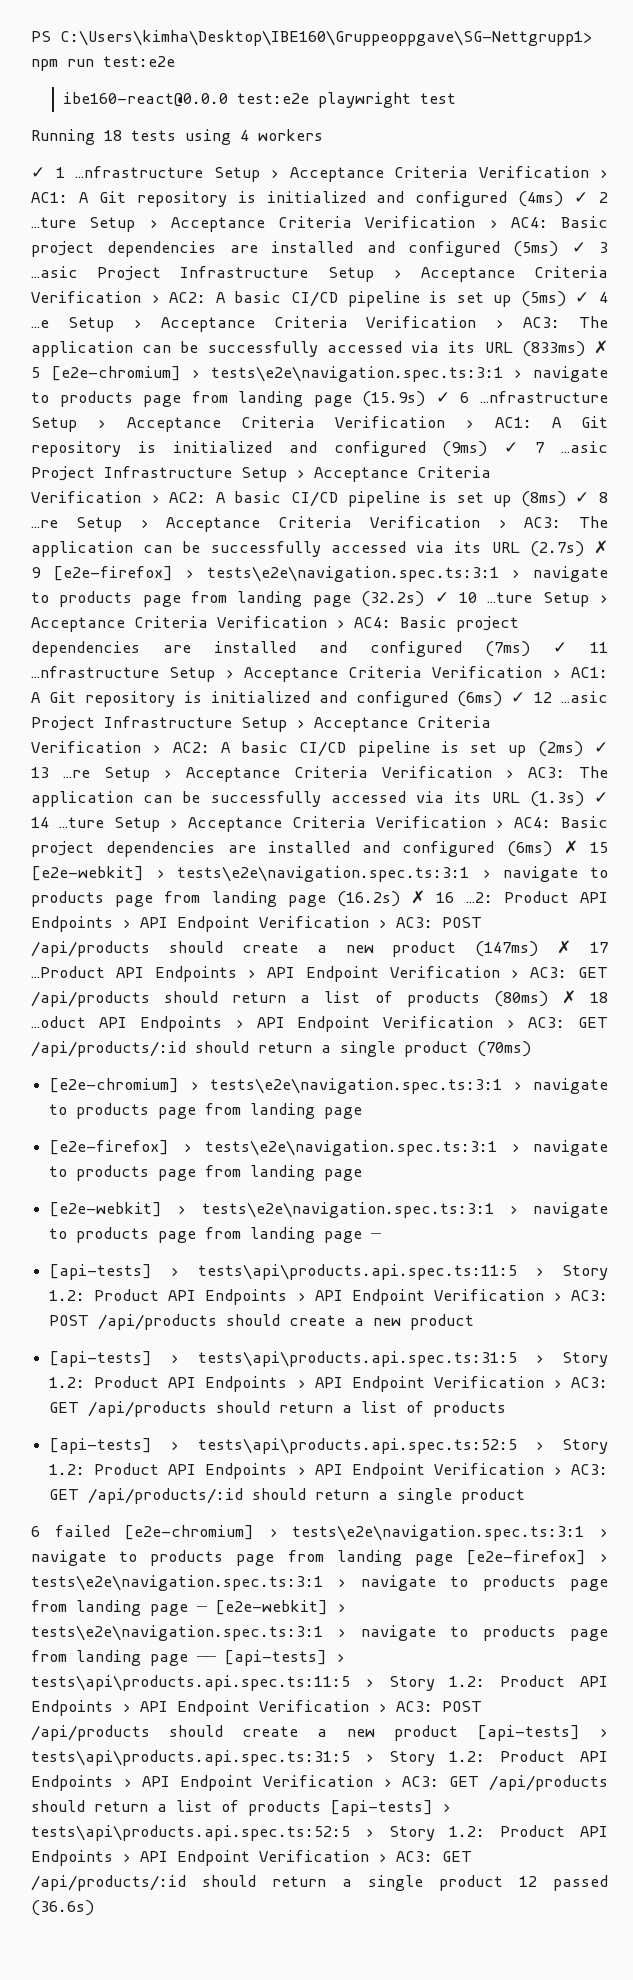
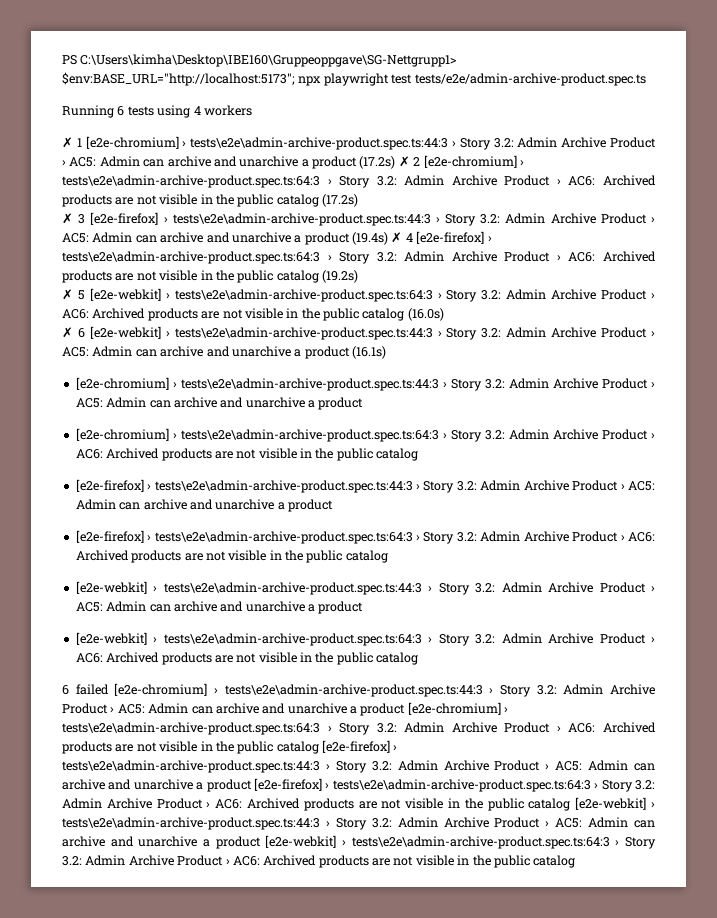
[31,56,175,71] [63,92,310,107] npm run test:e2e // ibe160-react@0.0.0 test:e2e -> [62,72,322,86] $env:BASE_URL="http://localhost:5173"; npx
(457, 98) none -> [414,73,646,86] tests/e2e/admin-archive-product.spec.ts
[104,130,122,141] 18 -> [117,106,125,116] 6
[31,166,608,182] [31,191,608,207] [31,216,608,232] [31,241,608,257] [31,266,608,282] [31,291,608,307] [31,316,608,332] [31,340,608,357] [31,366,608,382] [31,391,608,407] [31,416,608,432] [31,441,608,457] [31,466,491,482] [31,491,608,507] [31,516,608,532] [31,540,608,557] [31,566,608,582] [31,591,609,607] [31,616,519,632] [31,641,608,657] [31,666,608,682] [31,691,608,707] [31,716,491,732] [31,741,608,757] [31,766,608,782] [31,791,608,807] [31,816,608,832] [31,840,608,857] [31,866,608,882] [31,890,608,907] [31,916,482,932] [31,940,608,957] [31,966,608,982] [31,990,608,1007] [31,1016,609,1032] [31,1041,531,1057] [49,1078,608,1094] [49,1103,363,1119] [49,1140,608,1156] [49,1165,363,1181] [49,1202,608,1218] [49,1227,382,1243] [49,1264,608,1280] [49,1289,608,1305] [49,1314,475,1330] [49,1351,608,1367] [49,1376,608,1392] [49,1401,507,1417] [49,1438,608,1454] [49,1463,608,1479] [49,1488,526,1504] [31,1525,608,1541] [31,1550,608,1566] [31,1575,608,1591] [31,1600,346,1616] [31,1625,608,1641] [31,1650,345,1666] [31,1675,608,1691] [31,1700,482,1716] [31,1725,608,1741] [31,1750,608,1766] [31,1775,608,1791] [31,1800,451,1816] [31,1825,608,1841] [31,1850,472,1866] [31,1875,608,1891] [31,1900,94,1916] ✓ 1 …nfrastructure Setup › Acceptance Criteria Verification › AC1: A Git repository is initialized and configured (4ms) ✓ 2 …ture Setup › Acceptance Criteria Verification › AC4: Basic project dependencies are installed and configured (5ms) ✓ 3 …asic Project Infrastructure Setup › Acceptance Criteria Verification › AC2: A basic CI/CD pipeline is set up (5ms) ✓ 4 …e Setup › Acceptance Criteria Verification › AC3: The application can be successfully accessed via its URL (833ms) ✗ 5 [e2e-chromium] › tests\e2e\navigation.spec.ts:3:1 › navigate to products page from landing page (15.9s) ✓ 6 …nfrastructure Setup › Acceptance Criteria Verification › AC1: A Git repository is initialized and configured (9ms) ✓ 7 …asic Project Infrastructure Setup › Acceptance Criteria Verification › AC2: A basic CI/CD pipeline is set up (8ms) ✓ 8 …re Setup › Acceptance Criteria Verification › AC3: The application can be successfully accessed via its URL (2.7s) ✗ 9 [e2e-firefox] › tests\e2e\navigation.spec.ts:3:1 › navigate to products page from landing page (32.2s) ✓ 10 …ture Setup › Acceptance Criteria Verification › AC4: Basic project dependencies are installed and configured (7ms) ✓ 11 …nfrastructure Setup › Acceptance Criteria Verification › AC1: A Git repository is initialized and configured (6ms) ✓ 12 …asic Project Infrastructure Setup › Acceptance Criteria Verification › AC2: A basic CI/CD pipeline is set up (2ms) ✓ 13 …re Setup › Acceptance Criteria Verification › AC3: The application can be successfully accessed via its URL (1.3s) ✓ 14 …ture Setup › Acceptance Criteria Verification › AC4: Basic project dependencies are installed and configured (6ms) ✗ 15 [e2e-webkit] › tests\e2e\navigation.spec.ts:3:1 › navigate to products page from landing page (16.2s) ✗ 16 …2: Product API Endpoints › API Endpoint Verification › AC3: POST /api/products should create a new product (147ms) ✗ 17 …Product API Endpoints › API Endpoint Verification › AC3: GET /api/products should return a list of products (80ms) ✗ 18 …oduct API Endpoints › API Endpoint Verification › AC3: GET /api/products/:id should return a single product (70ms) // [e2e-chromium] › tests\e2e\navigation.spec.ts:3:1 › navigate to products page from landing page // [e2e-firefox] › tests\e2e\navigation.spec.ts:3:1 › navigate to products page from landing page // [e2e-webkit] › tests\e2e\navigation.spec.ts:3:1 › navigate to products page from landing page ─ // [api-tests] › tests\api\products.api.spec.ts:11:5 › Story 1.2: Product API Endpoints › API Endpoint Verification › AC3: POST /api/products should create a new product // [api-tests] › tests\api\products.api.spec.ts:31:5 › Story 1.2: Product API Endpoints › API Endpoint Verification › AC3: GET /api/products should return a list of products // [api-tests] › tests\api\products.api.spec.ts:52:5 › Story 1.2: Product API Endpoints › API Endpoint Verification › AC3: GET /api/products/:id should return a single product // 6 failed [e2e-chromium] › tests\e2e\navigation.spec.ts:3:1 › navigate to products page from landing page [e2e-firefox] › tests\e2e\navigation.spec.ts:3:1 › navigate to products page from landing page ─ [e2e-webkit] › tests\e2e\navigation.spec.ts:3:1 › navigate to products page from landing page ── [api-tests] › tests\api\products.api.spec.ts:11:5 › Story 1.2: Product API Endpoints › API Endpoint Verification › AC3: POST /api/products should create a new product [api-tests] › tests\api\products.api.spec.ts:31:5 › Story 1.2: Product API Endpoints › API Endpoint Verification › AC3: GET /api/products should return a list of products [api-tests] › tests\api\products.api.spec.ts:52:5 › Story 1.2: Product API Endpoints › API Endpoint Verification › AC3: GET /api/products/:id should return a single product 12 passed (36.6s) -> [62,136,656,150] [62,155,524,169] [62,175,656,188] [62,194,358,207] [62,212,655,226] [62,231,492,245] [62,251,656,264] [62,270,358,283] [62,288,655,302] [62,308,444,321] [62,326,655,340] [62,346,386,359] [75,377,655,391] [75,397,364,410] [75,428,655,442] [75,448,419,461] [75,479,655,493] [75,499,333,512] [75,530,655,544] [75,550,388,563] [75,581,655,595] [75,601,364,614] [75,632,655,646] [75,652,419,665] [62,683,655,697] [62,702,509,716] [62,722,656,735] [62,740,398,754] [62,760,655,773] [62,778,655,792] [62,797,656,811] [62,817,655,830] [62,835,656,849] [62,855,576,868] ✗ 1 [e2e-chromium] › tests\e2e\admin-archive-product.spec.ts:44:3 › Story 3.2: Admin Archive Product › AC5: Admin can archive and unarchive a product (17.2s) ✗ 2 [e2e-chromium] › tests\e2e\admin-archive-product.spec.ts:64:3 › Story 3.2: Admin Archive Product › AC6: Archived products are not visible in the public catalog (17.2s) // ✗ 3 [e2e-firefox] › tests\e2e\admin-archive-product.spec.ts:44:3 › Story 3.2: Admin Archive Product › AC5: Admin can archive and unarchive a product (19.4s) ✗ 4 [e2e-firefox] › tests\e2e\admin-archive-product.spec.ts:64:3 › Story 3.2: Admin Archive Product › AC6: Archived products are not visible in the public catalog (19.2s) // ✗ 5 [e2e-webkit] › tests\e2e\admin-archive-product.spec.ts:64:3 › Story 3.2: Admin Archive Product › AC6: Archived products are not visible in the public catalog (16.0s) // ✗ 6 [e2e-webkit] › tests\e2e\admin-archive-product.spec.ts:44:3 › Story 3.2: Admin Archive Product › AC5: Admin can archive and unarchive a product (16.1s) // [e2e-chromium] › tests\e2e\admin-archive-product.spec.ts:44:3 › Story 3.2: Admin Archive Product › AC5: Admin can archive and unarchive a product // [e2e-chromium] › tests\e2e\admin-archive-product.spec.ts:64:3 › Story 3.2: Admin Archive Product › AC6: Archived products are not visible in the public catalog // [e2e-firefox] › tests\e2e\admin-archive-product.spec.ts:44:3 › Story 3.2: Admin Archive Product › AC5: Admin can archive and unarchive a product // [e2e-firefox] › tests\e2e\admin-archive-product.spec.ts:64:3 › Story 3.2: Admin Archive Product › AC6: Archived products are not visible in the public catalog // [e2e-webkit] › tests\e2e\admin-archive-product.spec.ts:44:3 › Story 3.2: Admin Archive Product › AC5: Admin can archive and unarchive a product // [e2e-webkit] › tests\e2e\admin-archive-product.spec.ts:64:3 › Story 3.2: Admin Archive Product › AC6: Archived products are not visible in the public catalog // 6 failed [e2e-chromium] › tests\e2e\admin-archive-product.spec.ts:44:3 › Story 3.2: Admin Archive Product › AC5: Admin can archive and unarchive a product [e2e-chromium] › tests\e2e\admin-archive-product.spec.ts:64:3 › Story 3.2: Admin Archive Product › AC6: Archived products are not visible in the public catalog [e2e-firefox] › tests\e2e\admin-archive-product.spec.ts:44:3 › Story 3.2: Admin Archive Product › AC5: Admin can archive and unarchive a product [e2e-firefox] › tests\e2e\admin-archive-product.spec.ts:64:3 › Story 3.2: Admin Archive Product › AC6: Archived products are not visible in the public catalog [e2e-webkit] › tests\e2e\admin-archive-product.spec.ts:44:3 › Story 3.2: Admin Archive Product › AC5: Admin can archive and unarchive a product [e2e-webkit] › tests\e2e\admin-archive-product.spec.ts:64:3 › Story 3.2: Admin Archive Product › AC6: Archived products are not visible in the public catalog

